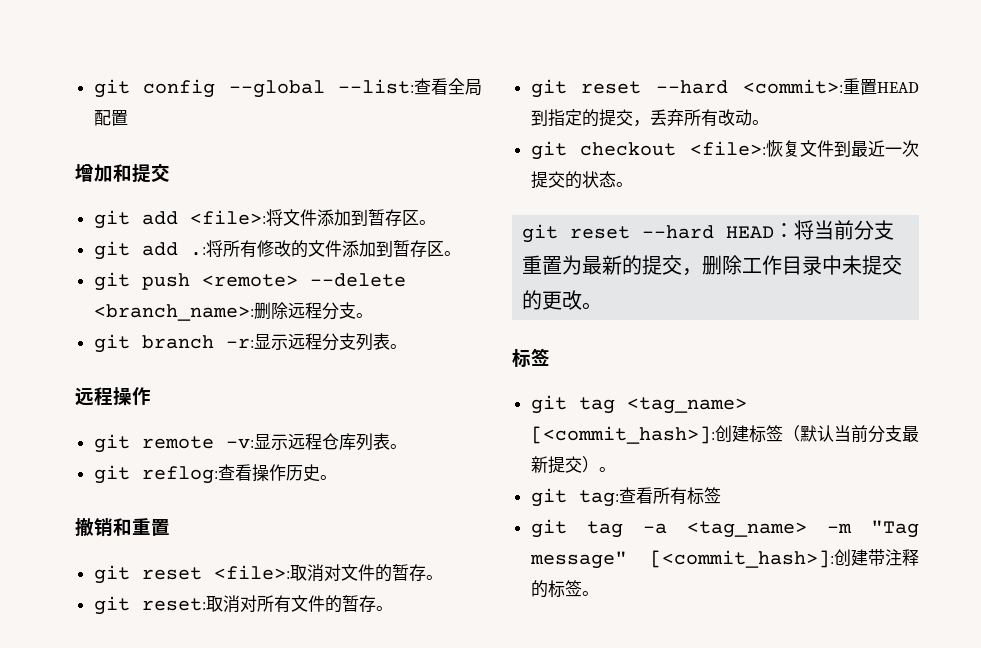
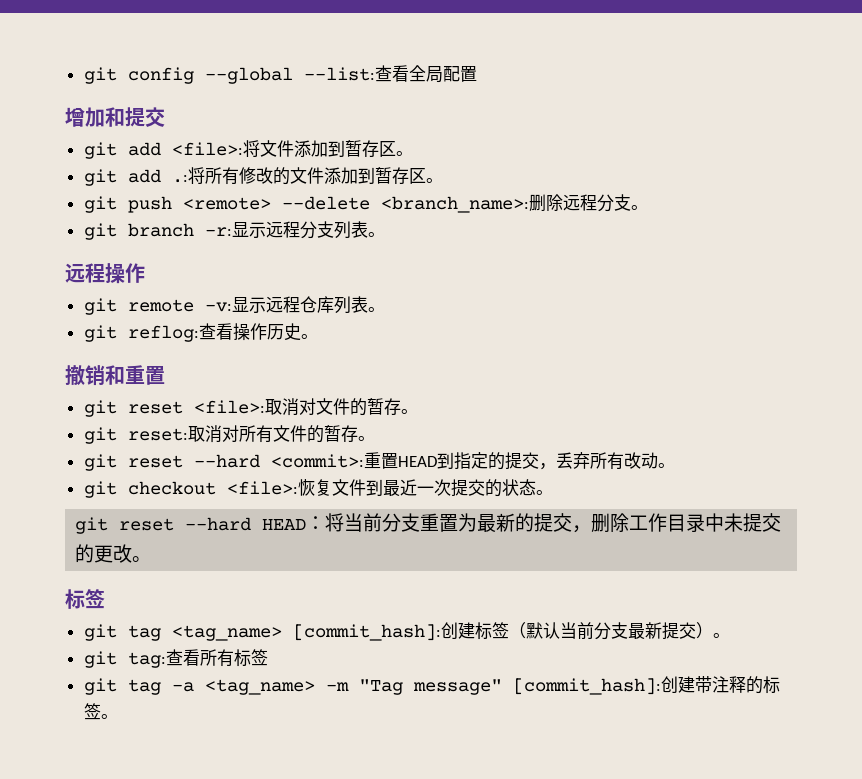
[530,426,715,444] [<commit_hash>]: -> [292,624,441,641] [commit_hash]:
[650,550,834,568] [<commit_hash>]: -> [512,678,661,695] [commit_hash]:

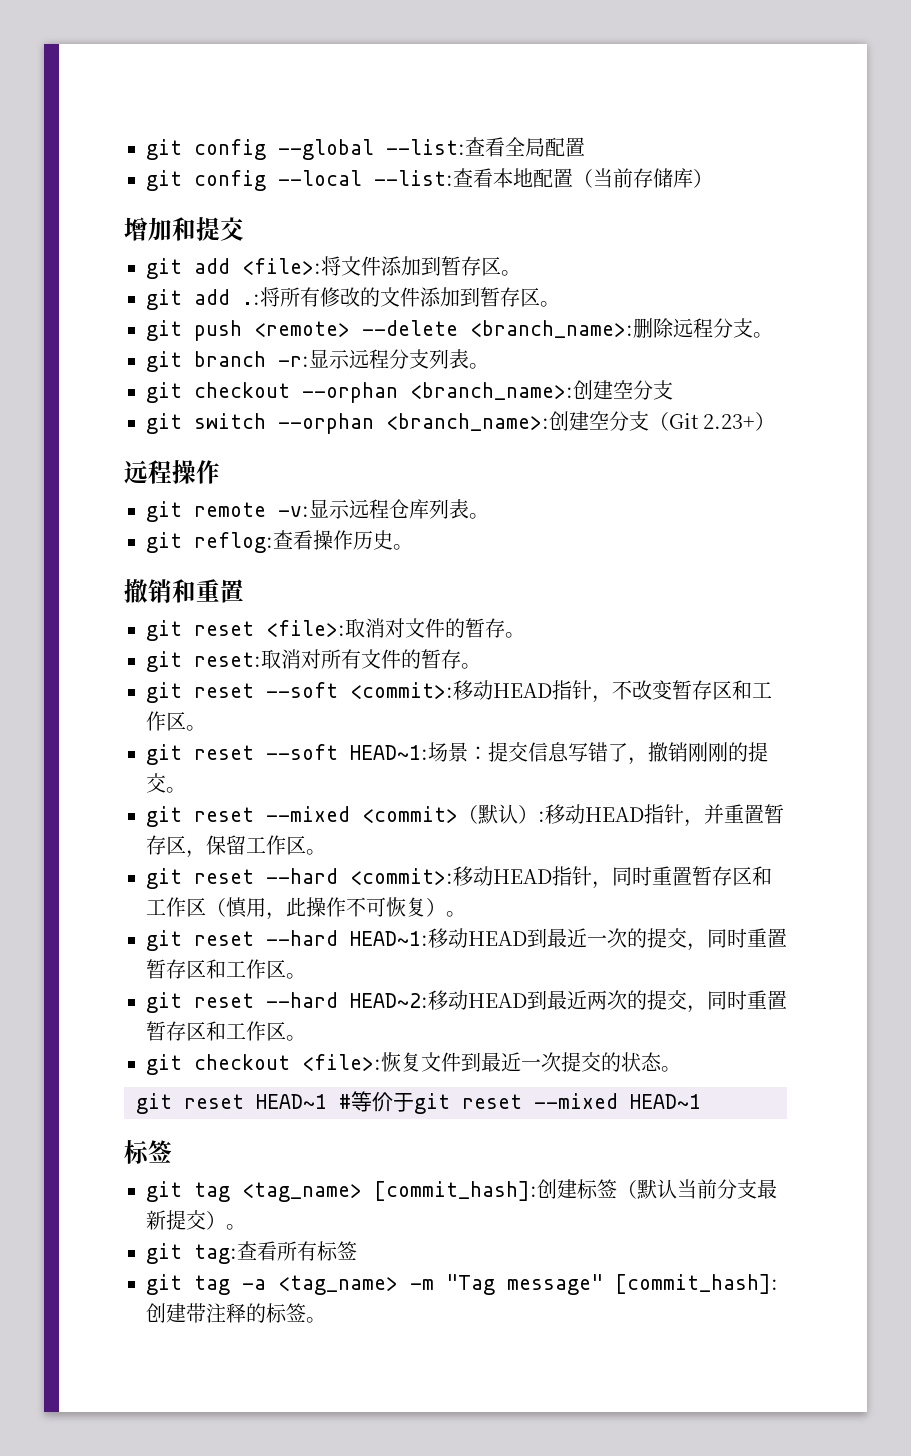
(477, 74) none -> [146,168,713,191] // git config --local --list:查看本地配置（当前存储库）
(385, 234) none -> [146,380,673,403] [146,411,776,434] // git checkout --orphan <branch_name>:创建空分支 // git switch --orphan <branch_name>:创建空分支（Git 2.23+）
[193,452,658,470] --hard <commit>:重置HEAD到指定的提交，丢弃所有改动 -> [266,680,772,703] [146,711,206,731] [146,742,768,765] [146,773,186,793] [146,804,784,827] [146,835,326,858] [146,866,772,889] [146,897,466,920] [146,928,787,951] [146,959,306,979] [146,990,787,1013] [146,1021,286,1041] --soft <commit>:移动HEAD指针，不改变暂存区和工作区。 // git reset --soft HEAD~1:场景：提交信息写错了，撤销刚刚的提交。 // git reset --mixed <commit>（默认）:移动HEAD指针，并重置暂存区，保留工作区。 // git reset --hard <commit>:移动HEAD指针，同时重置暂存区和工作区（慎用，此操作不可恢复）。 // git reset --hard HEAD~1:移动HEAD到最近一次的提交，同时重置暂存区和工作区。 // git reset --hard HEAD~2:移动HEAD到最近两次的提交，同时重置暂存区和工作区
[185,513,782,533] [75,544,152,563] --hard HEAD：将当前分支重置为最新的提交，删除工作目录中未提交的更改。 -> [256,1091,701,1114] HEAD~1 #等价于git reset --mixed HEAD~1

